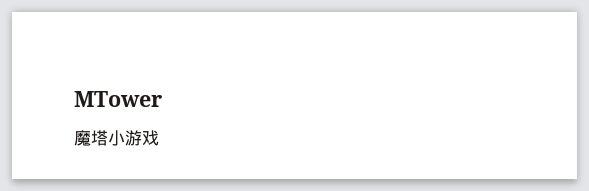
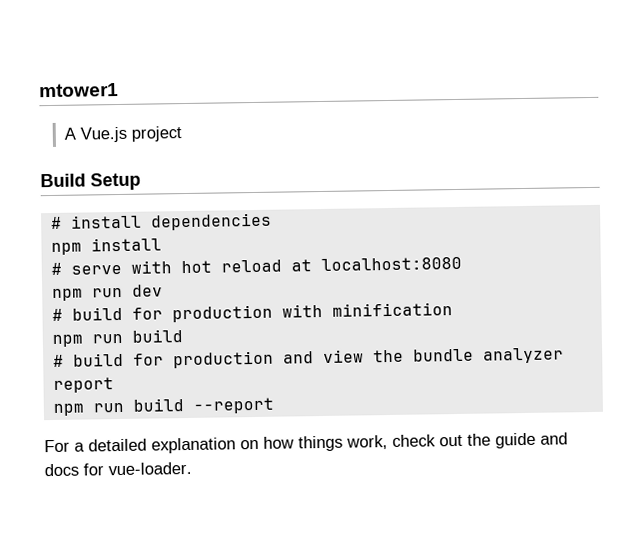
[74,91,162,107] [74,130,159,146] MTower // 魔塔小游戏 -> [39,82,119,98] [63,126,182,143] [40,172,141,191] [50,212,272,231] [50,237,162,256] [50,256,462,276] [51,284,163,302] [51,302,453,323] [51,329,183,348] [52,347,564,369] [52,377,114,394] [52,397,274,416] [44,432,568,454] [44,461,192,477] mtower1 // A Vue.js project // Build Setup // # install dependencies // npm install // # serve with hot reload at localhost:8080 // npm run dev // # build for production with minification // npm run build // # build for production and view the bundle analyzer report // npm run build --report // For a detailed explanation on how things work, check out the guide and docs for vue-loader.

